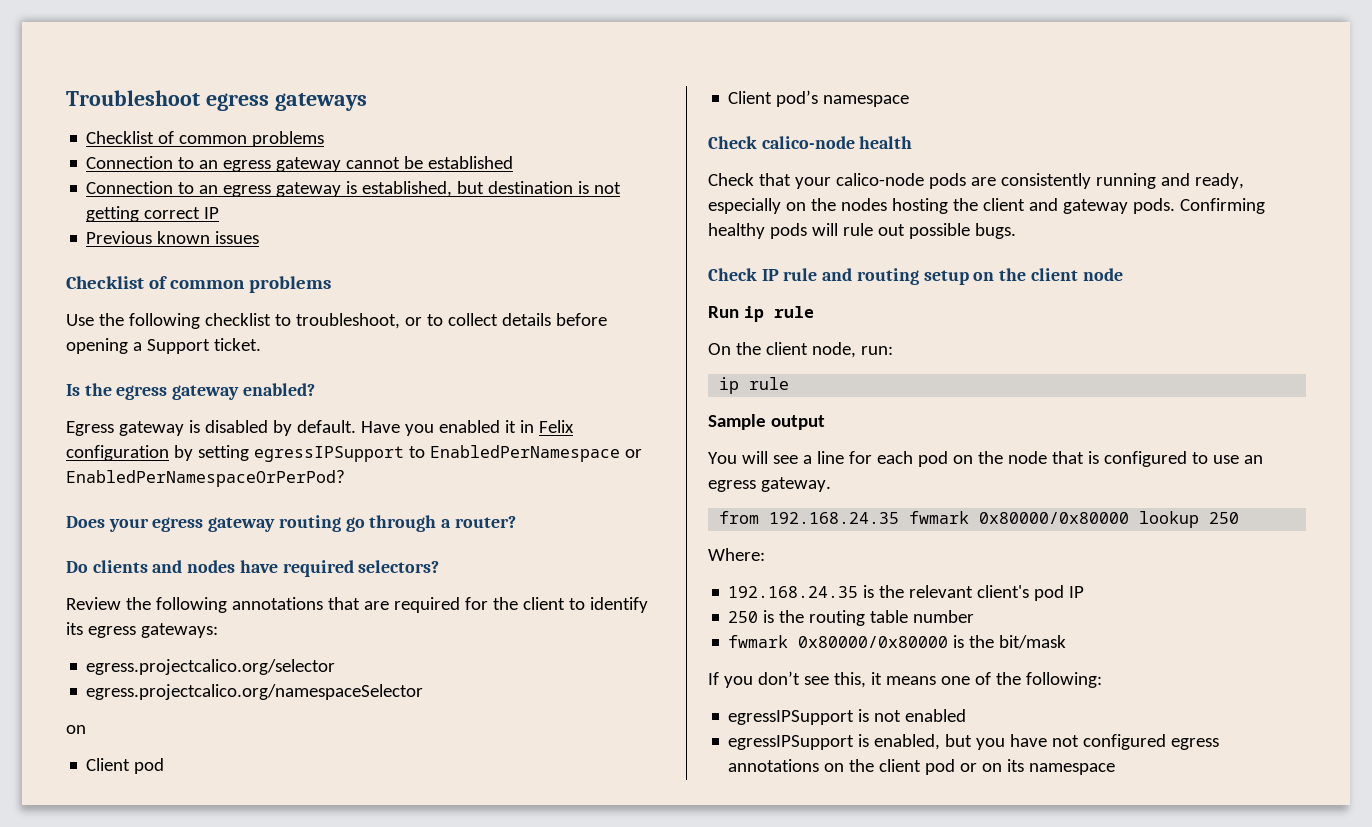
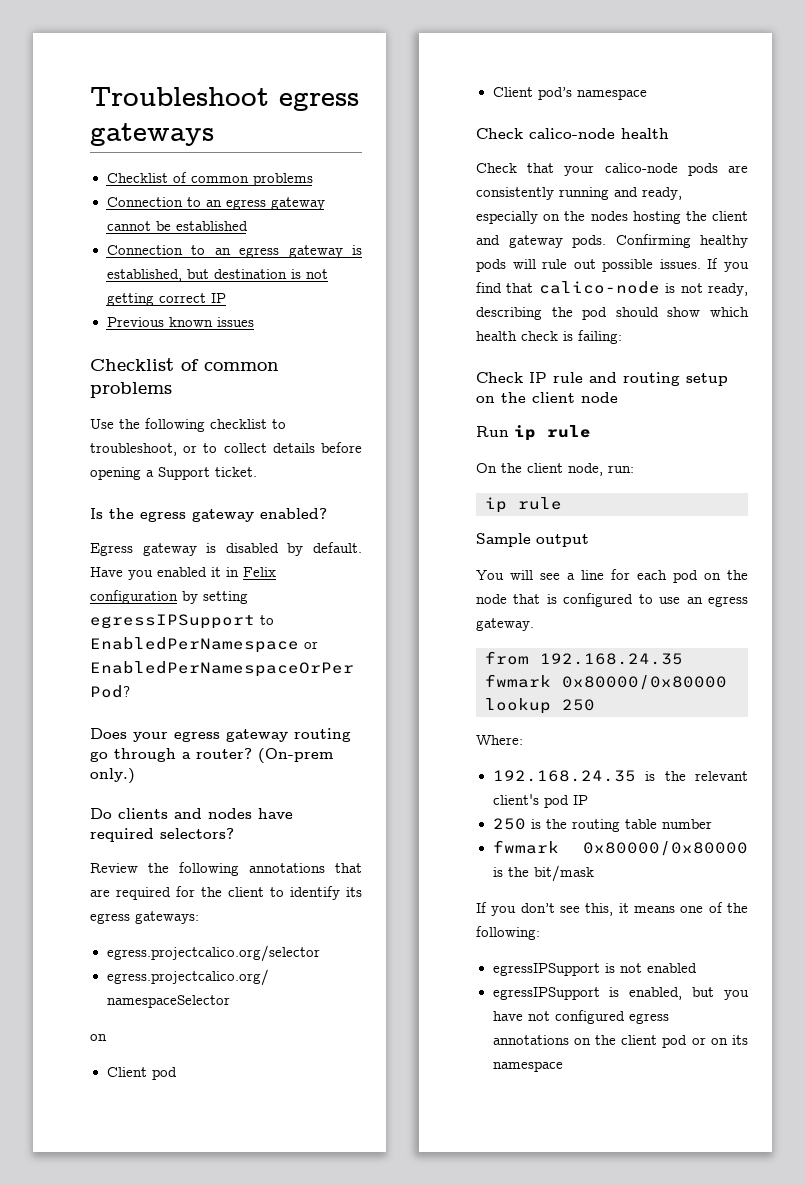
(516, 522) none -> [258,748,333,763] [90,768,135,784] (On-prem only.)
[974,223,1016,239] bugs. -> [659,258,749,272] [476,281,748,296] [476,307,749,320] [476,330,622,344] issues. If you find that calico-node is not ready, describing the pod should show which health check is failing:

